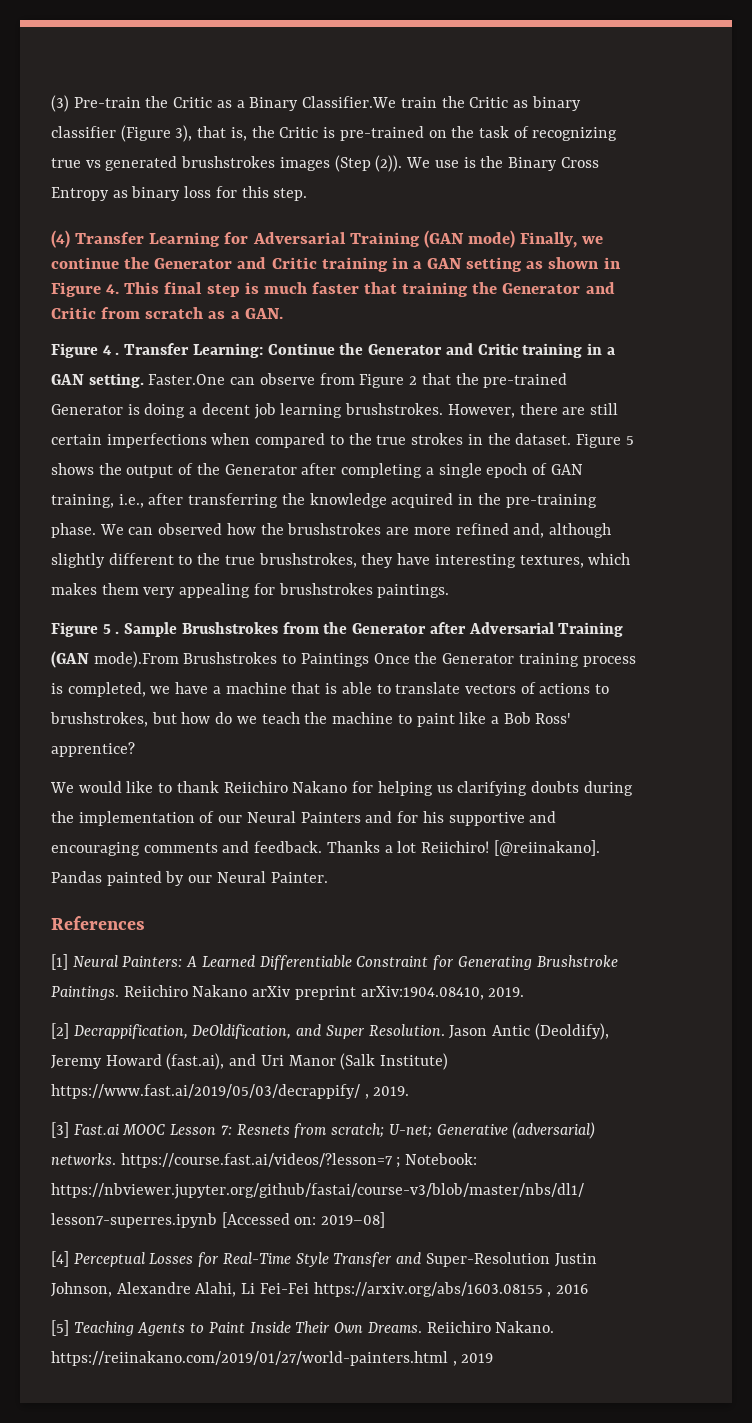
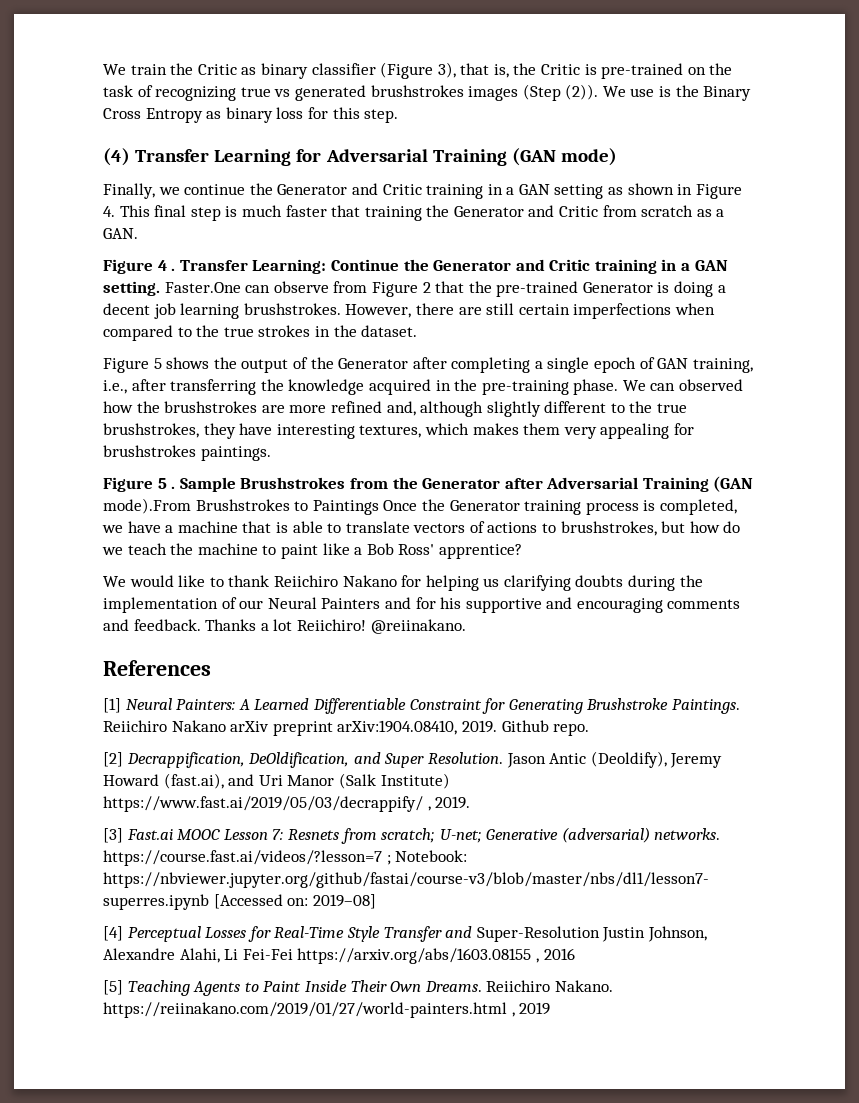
[51,95,397,112] (3) Pre-train the Critic as a Binary Classifier.We -> [103,64,126,75] We
(515, 239) none -> (617, 157) //
(572, 439) none -> (418, 331) //
[493,840,600,856] [51,871,328,886] [@reiinakano]. Pandas painted by our Neural Painter. -> [370,619,466,634] @reiinakano.
(525, 992) none -> [501,720,590,736] Github repo.

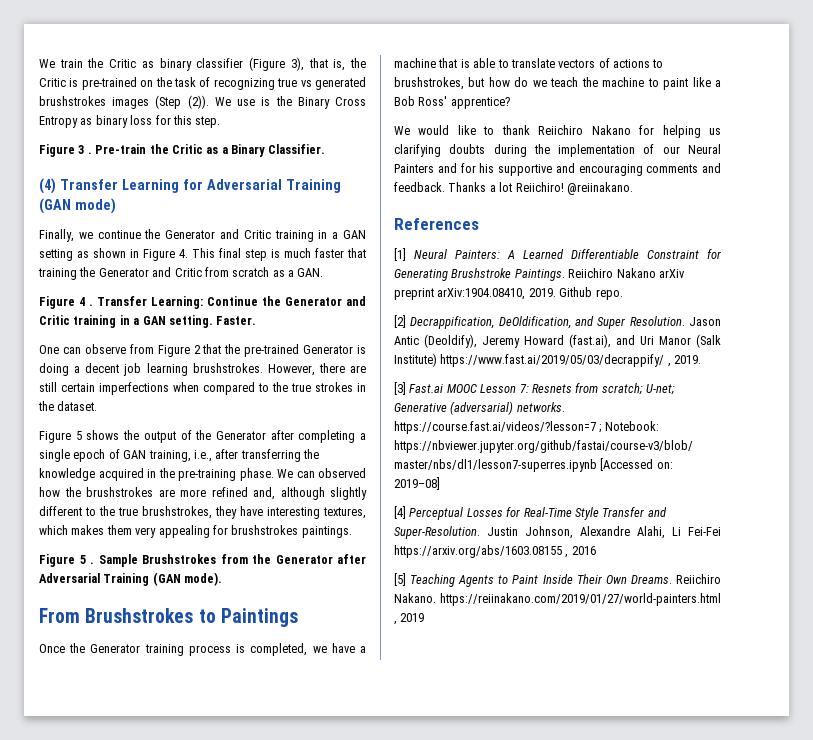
(399, 116) none -> [39,144,326,157] // Figure 3 . Pre-train the Critic as a Binary Classifier.
[164,282,241,293] Faster.One -> [216,316,257,325] [39,345,59,354] Faster. // One
[103,498,191,514] mode).From -> [184,572,223,586] [39,608,80,623] mode). // From
(379, 507) none -> (298, 617) //
[476,926,600,942] Super-Resolution -> [394,526,480,539] Super-Resolution.

